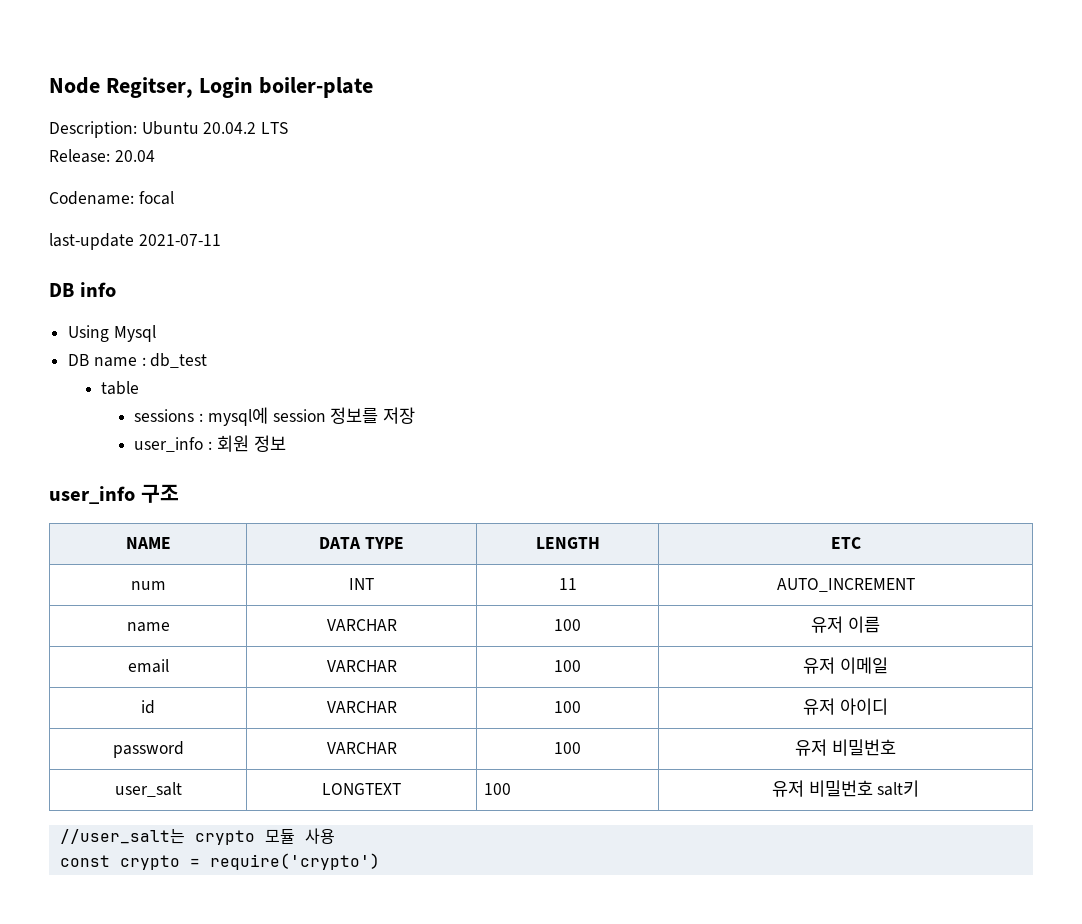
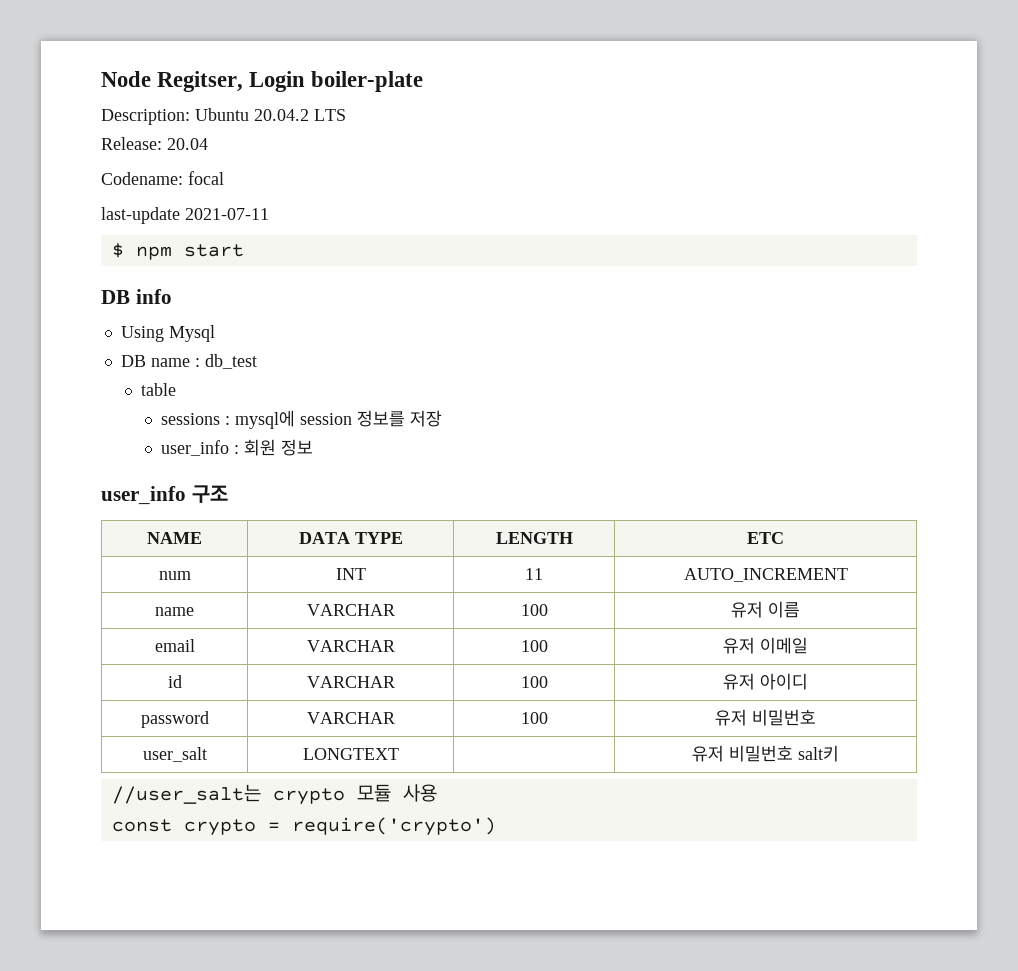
(221, 240) none -> [111,243,244,260] // $ npm start
[484,783,512,795] 100 -> (399, 754) none

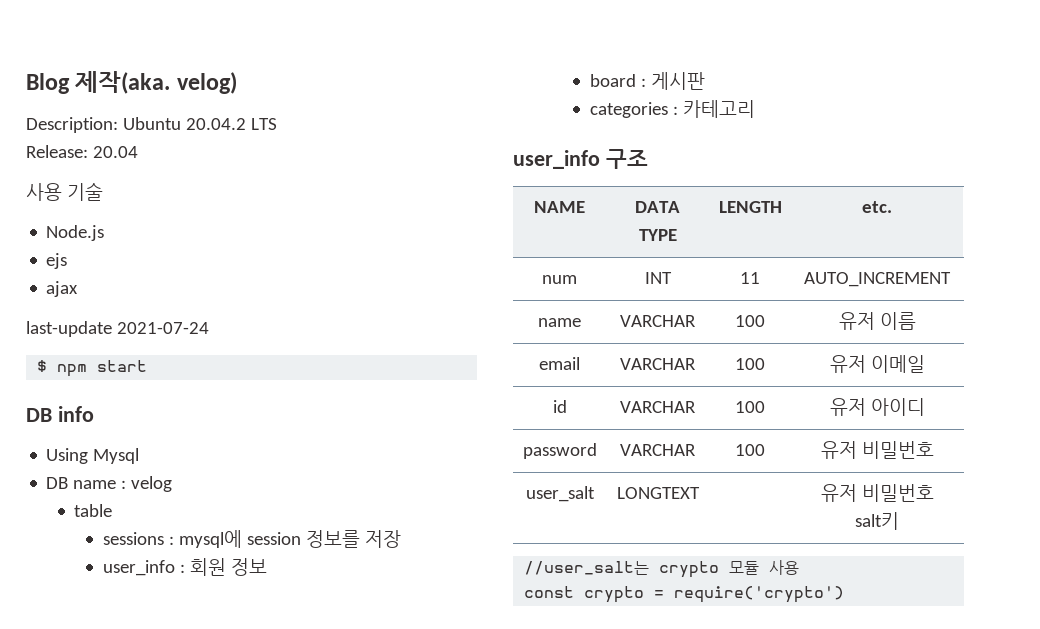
[101,71,424,92] Node Regitser, Login boiler-plate -> [26,71,237,94] Blog 제작(aka. velog)
[101,171,224,185] Codename: focal -> [26,182,103,201] [46,225,105,241] [46,253,68,269] [46,281,79,297] 사용 기술 // Node.js // ejs // ajax
[185,208,269,220] 2021-07-11 -> [116,322,209,334] 2021-07-24
[204,354,257,369] db_test -> [131,476,173,492] velog
(314, 447) none -> [589,72,705,90] [589,100,755,118] // board : 게시판 // categories : 카테고리
[747,532,784,544] ETC -> [862,201,892,213] etc.

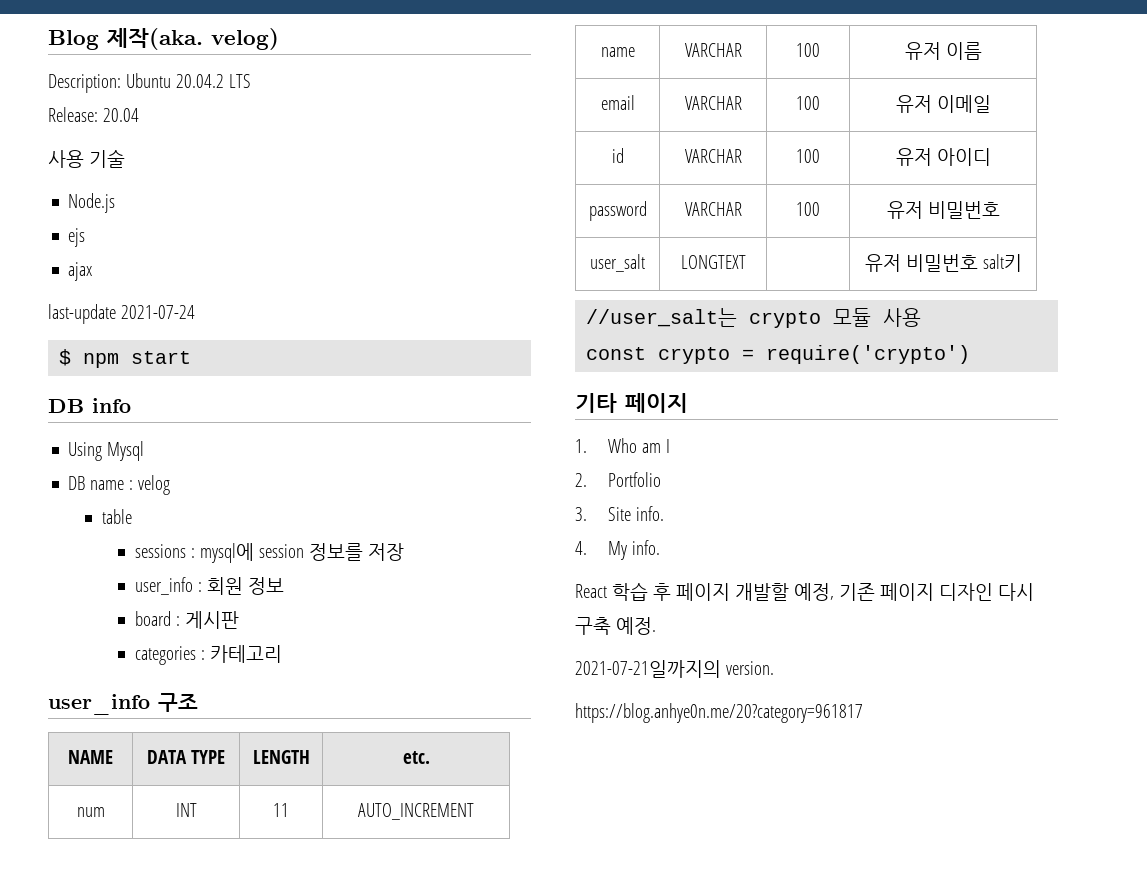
(845, 594) none -> [575,393,688,413] [575,438,671,453] [575,472,662,487] [575,506,665,521] [575,540,661,560] [575,582,1034,601] [575,617,656,635] [575,660,774,678] [575,703,863,723] // 기타 페이지 // 1. Who am I // 2. Portfolio // 3. Site info. // 4. My info. // React 학습 후 페이지 개발할 예정, 기존 페이지 디자인 다시 구축 예정. // 2021-07-21일까지의 version. // https://blog.anhye0n.me/20?category=961817

